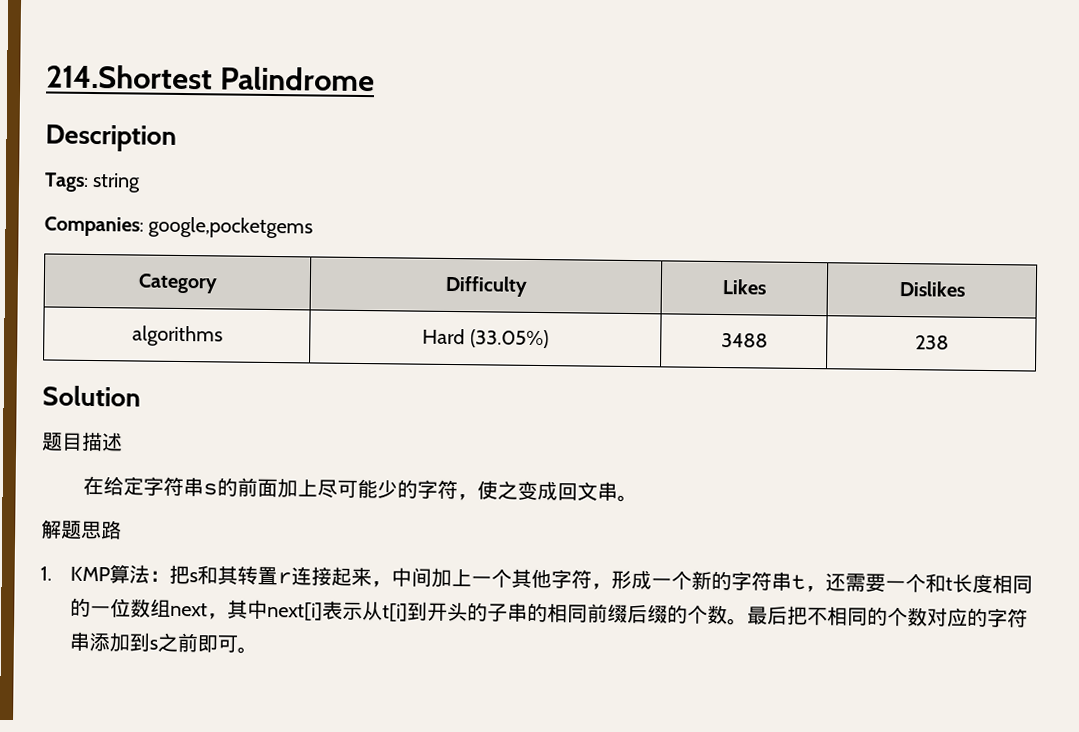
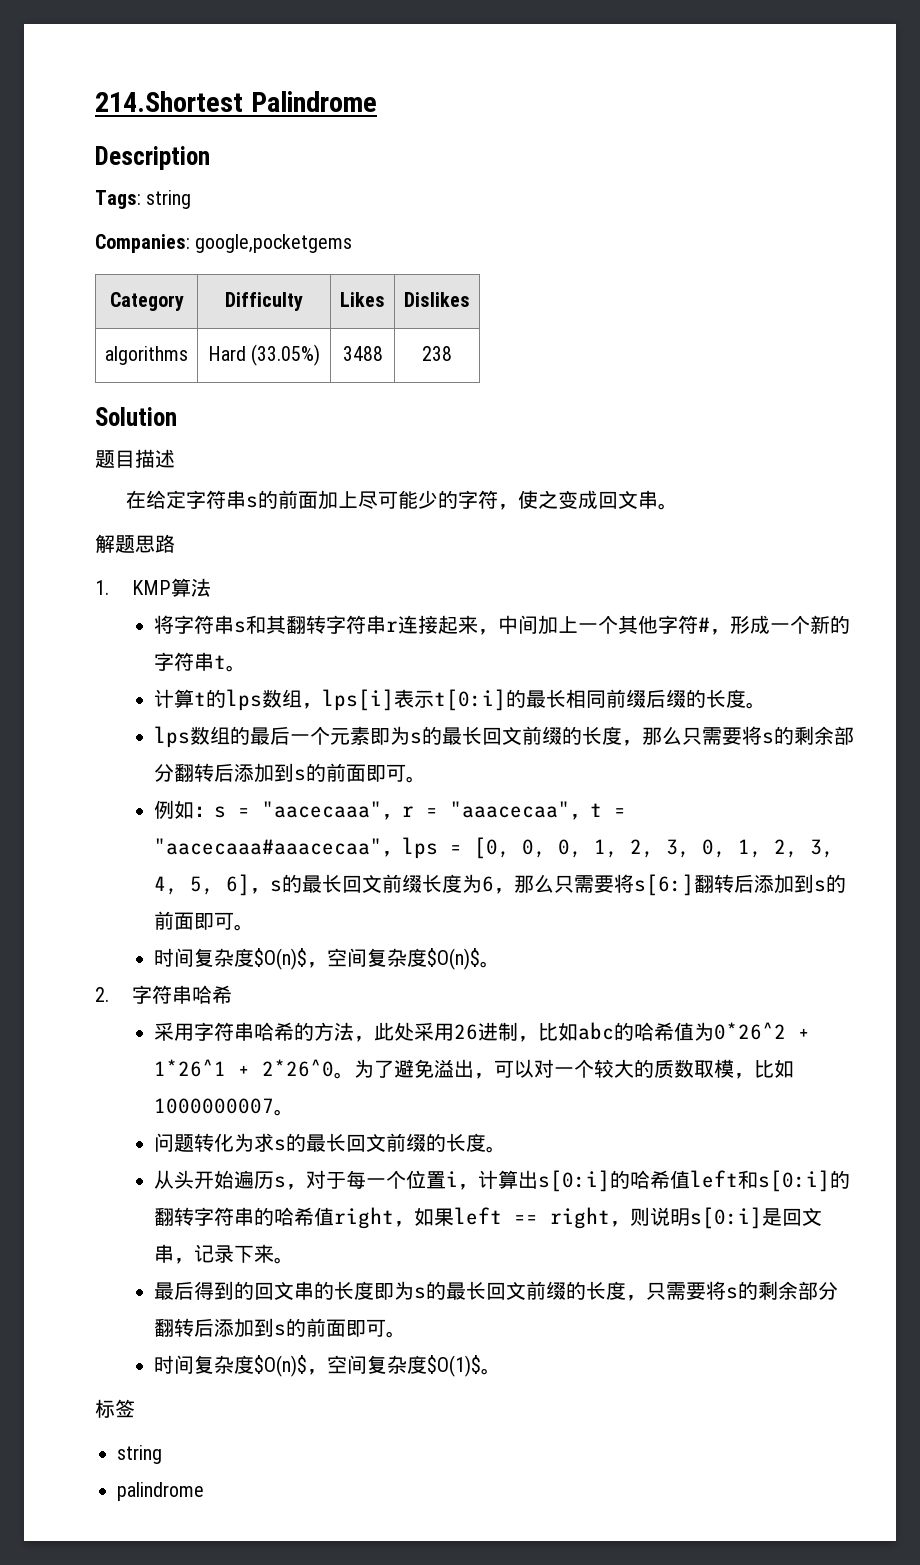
[149,564,279,586] ：把s和其转置 -> [153,615,386,634] // 将字符串s和其翻转字符串
(593, 579) none -> [697,617,710,632] #
[805,573,1034,594] [70,597,1029,628] [69,631,259,654] ，还需要一个和t长度相同的一位数组next，其中next[i]表示从t[i]到开头的子串的相同前缀后缀的个数。最后把不相同的个数对应的字符串添加到s之前即可。 -> [225,665,246,672] [153,689,766,711] [153,726,854,748] [153,763,426,783] [153,800,626,820] [153,837,834,859] [153,874,846,896] [153,911,254,931] [153,948,500,970] [95,985,232,1004] [153,1022,810,1042] [153,1059,794,1079] [153,1098,294,1116] [153,1133,506,1153] [153,1170,850,1192] [153,1207,822,1229] [153,1244,294,1264] [153,1281,838,1301] [153,1318,406,1338] [153,1355,501,1377] [95,1399,135,1418] [117,1445,162,1464] [117,1482,204,1501] 。 // 计算t的lps数组，lps[i]表示t[0:i]的最长相同前缀后缀的长度。 // lps数组的最后一个元素即为s的最长回文前缀的长度，那么只需要将s的剩余部分翻转后添加到s的前面即可。 // 例如：s = "aacecaaa"，r = "aaacecaa"，t = "aacecaaa#aaacecaa"，lps = [0, 0, 0, 1, 2, 3, 0, 1, 2, 3, 4, 5, 6]，s的最长回文前缀长度为6，那么只需要将s[6:]翻转后添加到s的前面即可。 // 时间复杂度$O(n)$，空间复杂度$O(n)$。 // 2.字符串哈希 // 采用字符串哈希的方法，此处采用26进制，比如abc的哈希值为0*26^2 + 1*26^1 + 2*26^0。为了避免溢出，可以对一个较大的质数取模，比如1000000007。 // 问题转化为求s的最长回文前缀的长度。 // 从头开始遍历s，对于每一个位置i，计算出s[0:i]的哈希值left和s[0:i]的翻转字符串的哈希值right，如果left == right，则说明s[0:i]是回文串，记录下来。 // 最后得到的回文串的长度即为s的最长回文前缀的长度，只需要将s的剩余部分翻转后添加到s的前面即可。 // 时间复杂度$O(n)$，空间复杂度$O(1)$。 // 标签 // string // palindrome

